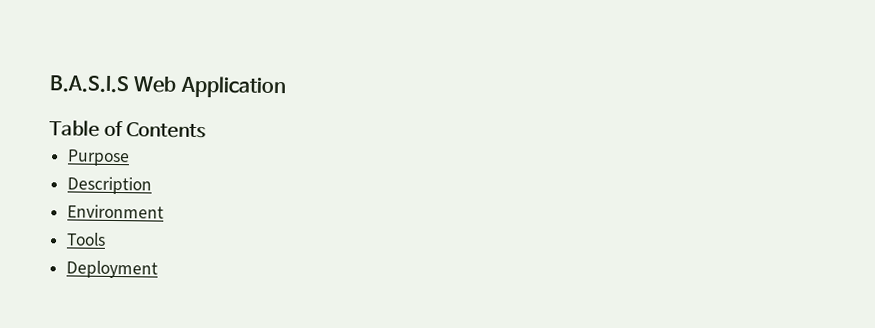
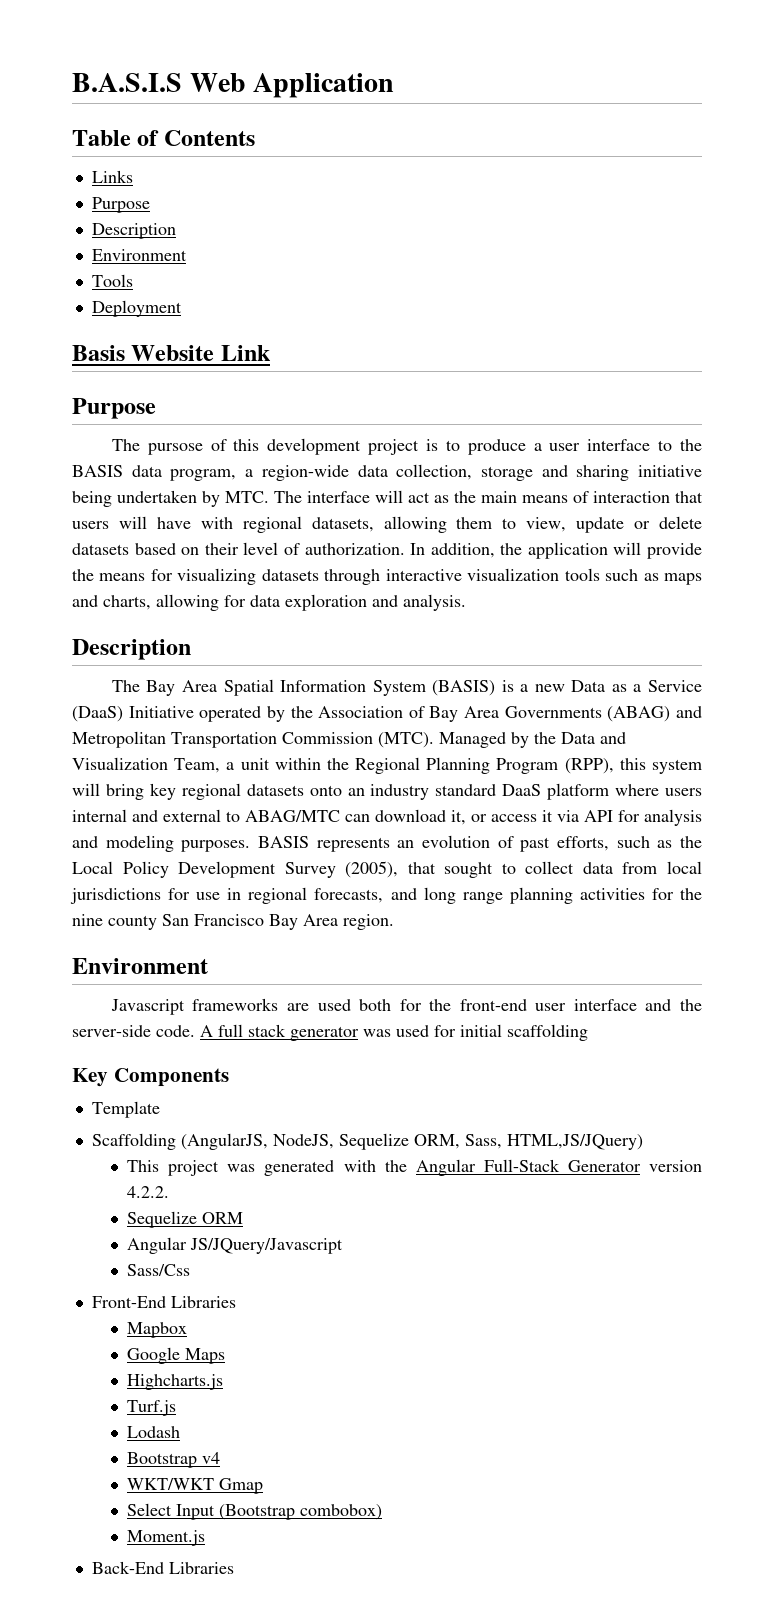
(206, 130) none -> [91,170,133,183] // Links
(159, 269) none -> [72,345,271,361] [72,398,156,419] [111,438,702,455] [72,464,702,481] [72,490,703,507] [72,516,702,533] [72,542,702,559] [72,568,703,585] [72,594,466,611] [72,639,191,660] [111,679,702,696] [72,706,702,722] [72,731,626,748] [72,757,702,774] [72,783,702,800] [72,809,702,826] [72,835,702,852] [72,861,702,878] [70,887,702,904] [72,914,394,930] [72,958,208,974] [110,998,703,1015] [72,1024,588,1041] [72,1068,229,1087] [91,1101,160,1118] [91,1133,643,1150] [127,1159,703,1176] [127,1186,170,1198] [127,1211,244,1228] [127,1237,344,1254] [127,1264,191,1276] [91,1296,236,1308] [127,1322,188,1338] [127,1347,226,1364] [127,1374,224,1390] [127,1400,177,1416] [127,1426,181,1438] [127,1452,221,1468] [127,1478,264,1494] [127,1503,383,1520] [127,1530,206,1546] [91,1561,234,1574] // Basis Website Link // Purpose // The pursose of this development project is to produce a user interface to the BASIS data program, a region-wide data collection, storage and sharing initiative being undertaken by MTC. The interface will act as the main means of interaction that users will have with regional datasets, allowing them to view, update or delete datasets based on their level of authorization. In addition, the application will provide the means for visualizing datasets through interactive visualization tools such as maps and charts, allowing for data exploration and analysis. // Description // The Bay Area Spatial Information System (BASIS) is a new Data as a Service (DaaS) Initiative operated by the Association of Bay Area Governments (ABAG) and Metropolitan Transportation Commission (MTC). Managed by the Data and Visualization Team, a unit within the Regional Planning Program (RPP), this system will bring key regional datasets onto an industry standard DaaS platform where users internal and external to ABAG/MTC can download it, or access it via API for analysis and modeling purposes. BASIS represents an evolution of past efforts, such as the Local Policy Development Survey (2005), that sought to collect data from local jurisdictions for use in regional forecasts, and long range planning activities for the nine county San Francisco Bay Area region. // Environment // Javascript frameworks are used both for the front-end user interface and the server-side code. A full stack generator was used for initial scaffolding // Key Components // Template // Scaffolding (AngularJS, NodeJS, Sequelize ORM, Sass, HTML,JS/JQuery) // This project was generated with the Angular Full-Stack Generator version 4.2.2. // Sequelize ORM // Angular JS/JQuery/Javascript // Sass/Css // Front-End Libraries // Mapbox // Google Maps // Highcharts.js // Turf.js // Lodash // Bootstrap v4 // WKT/WKT Gmap // Select Input (Bootstrap combobox) // Moment.js // Back-End Libraries

